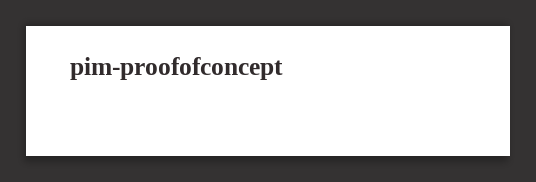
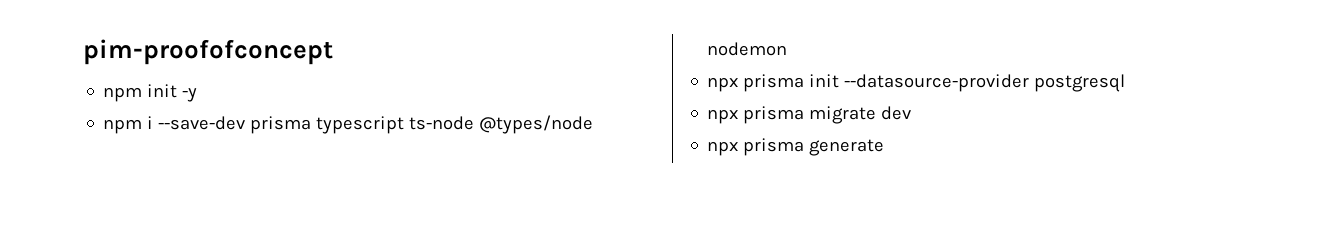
(283, 68) none -> [103,84,198,102] [103,115,594,134] [707,42,788,56] [707,74,1126,92] [707,106,912,124] [707,138,885,156] // npm init -y // npm i --save-dev prisma typescript ts-node @types/node nodemon // npx prisma init --datasource-provider postgresql // npx prisma migrate dev // npx prisma generate

